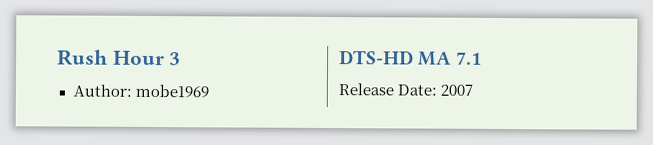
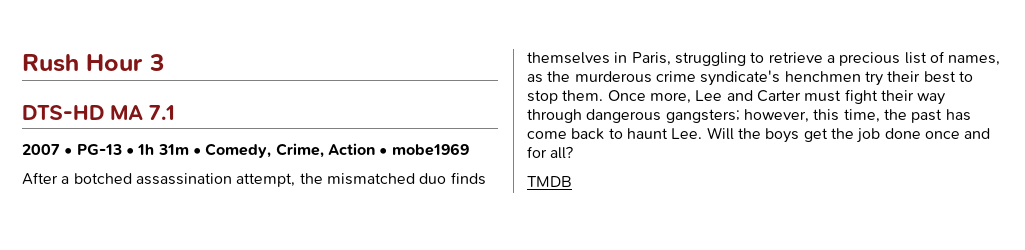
[72,83,209,98] // Author: mobe1969 -> (165, 62) none
[338,83,474,96] Release Date: 2007 -> [22,143,469,158] [22,172,486,187] [527,51,1001,66] [527,70,973,86] [527,89,946,105] [527,109,971,123] [527,127,991,143] [527,146,574,159] [527,176,572,187] 2007 • PG-13 • 1h 31m • Comedy, Crime, Action • mobe1969 // After a botched assassination attempt, the mismatched duo finds themselves in Paris, struggling to retrieve a precious list of names, as the murderous crime syndicate's henchmen try their best to stop them. Once more, Lee and Carter must fight their way through dangerous gangsters; however, this time, the past has come back to haunt Lee. Will the boys get the job done once and for all? // TMDB

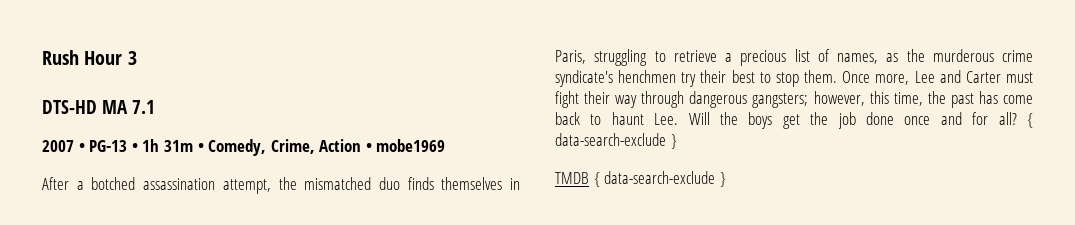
[527,176,572,187] // TMDB -> [1027,113,1033,128] [555,133,677,149] [555,171,726,187] { data-search-exclude } // TMDB { data-search-exclude }

